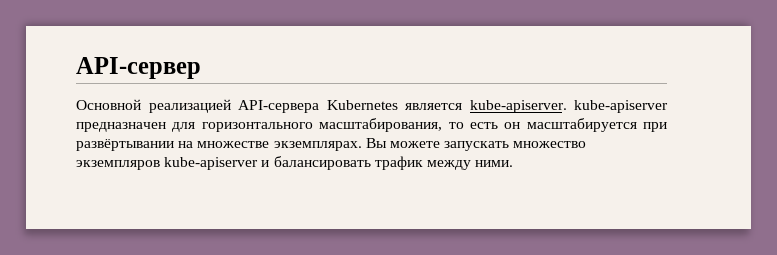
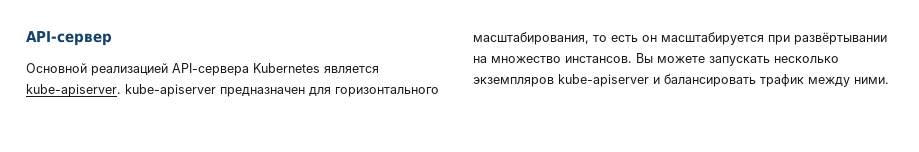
[197,141,362,151] множестве экземплярах. -> [491,56,632,63] множество инстансов.
[513,141,587,148] множество -> [774,56,839,63] несколько

